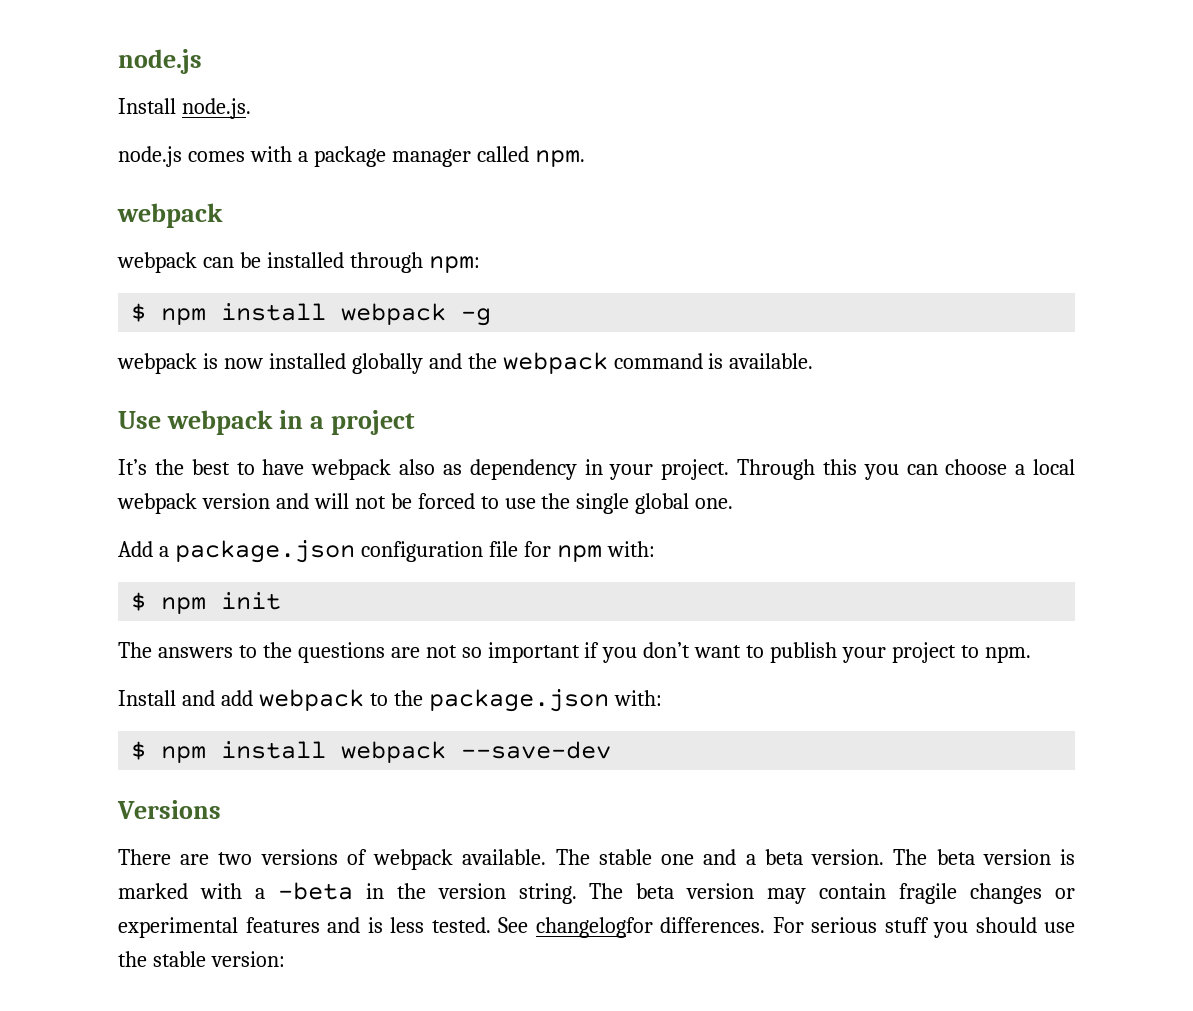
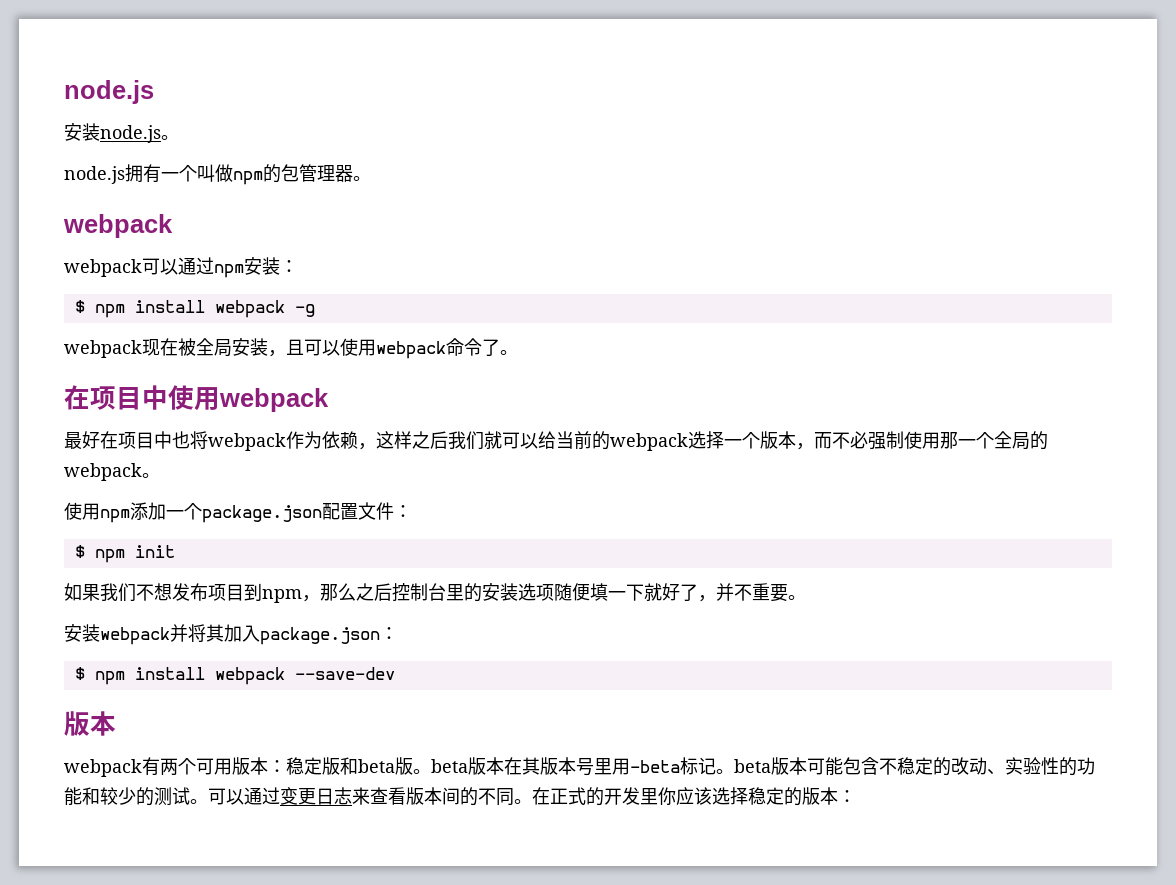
[118,98,251,119] [118,146,585,167] [117,203,223,228] [117,252,480,273] Install node.js. // node.js comes with a package manager called npm. // webpack // webpack can be installed through npm: -> [64,123,179,143] [64,164,371,185] [63,214,173,238] [64,257,298,278] 安装node.js。 // node.js拥有一个叫做npm的包管理器。 // webpack // webpack可以通过npm安装：
[202,352,814,374] [118,410,415,435] [118,459,1076,480] [117,493,734,514] [118,540,655,563] [131,592,282,614] [118,642,1031,663] [118,689,662,712] is now installed globally and the webpack command is available. // Use webpack in a project // It’s the best to have webpack also as dependency in your project. Through this you can choose a local webpack version and will not be forced to use the single global one. // Add a package.json configuration file for npm with: // $ npm init // The answers to the questions are not so important if you don’t want to publish your project to npm. // Install and add webpack to the package.json with: -> [142,338,518,359] [64,385,329,412] [64,431,1048,451] [64,463,160,481] [64,502,412,523] [74,545,175,563] [64,583,806,603] [64,624,398,645] 现在被全局安装，且可以使用webpack命令了。 // 在项目中使用webpack // 最好在项目中也将webpack作为依赖，这样之后我们就可以给当前的webpack选择一个版本，而不必强制使用那一个全局的webpack。 // 使用npm添加一个package.json配置文件： // $ npm init // 如果我们不想发布项目到npm，那么之后控制台里的安装选项随便填一下就好了，并不重要。 // 安装webpack并将其加入package.json：
[117,800,221,819] [118,849,1076,870] [118,882,1075,904] [118,917,1075,938] [118,951,285,967] Versions // There are two versions of webpack available. The stable one and a beta version. The beta version is marked with a -beta in the version string. The beta version may contain fragile changes or experimental features and is less tested. See changelogfor differences. For serious stuff you should use the stable version: -> [64,711,116,736] [64,757,1095,777] [64,787,856,806] 版本 // webpack有两个可用版本：稳定版和beta版。beta版本在其版本号里用-beta标记。beta版本可能包含不稳定的改动、实验性的功能和较少的测试。可以通过变更日志来查看版本间的不同。在正式的开发里你应该选择稳定的版本：

